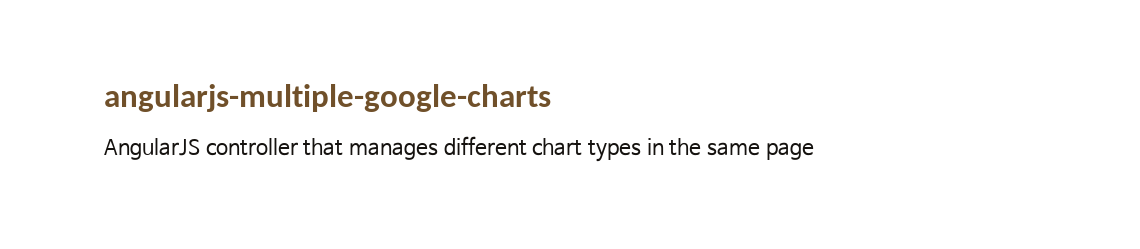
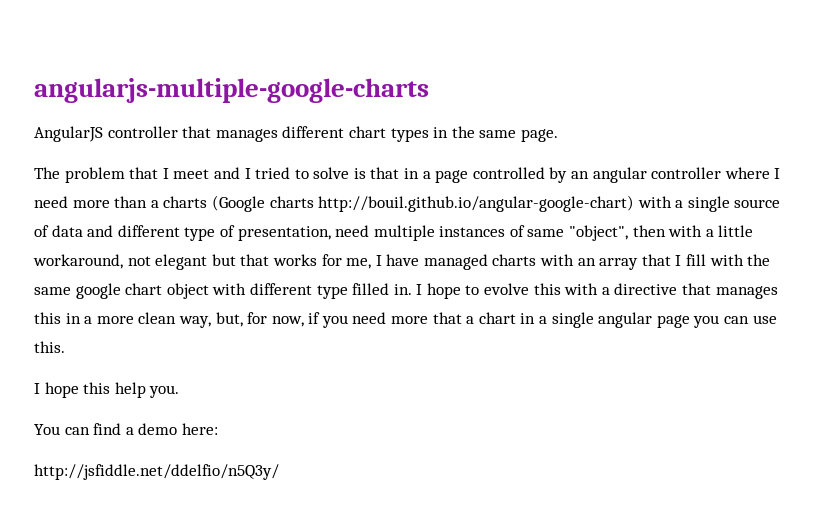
[765,142,814,160] page -> [520,129,558,142] [34,167,781,183] [34,195,781,212] [34,225,754,241] [33,254,771,270] [34,283,778,299] [34,312,777,328] [34,341,65,353] [34,382,180,398] [34,423,218,435] [34,464,279,480] page. // The problem that I meet and I tried to solve is that in a page controlled by an angular controller where I need more than a charts (Google charts http://bouil.github.io/angular-google-chart) with a single source of data and different type of presentation, need multiple instances of same "object", then with a little workaround, not elegant but that works for me, I have managed charts with an array that I fill with the same google chart object with different type filled in. I hope to evolve this with a directive that manages this in a more clean way, but, for now, if you need more that a chart in a single angular page you can use this. // I hope this help you. // You can find a demo here: // http://jsfiddle.net/ddelfio/n5Q3y/

